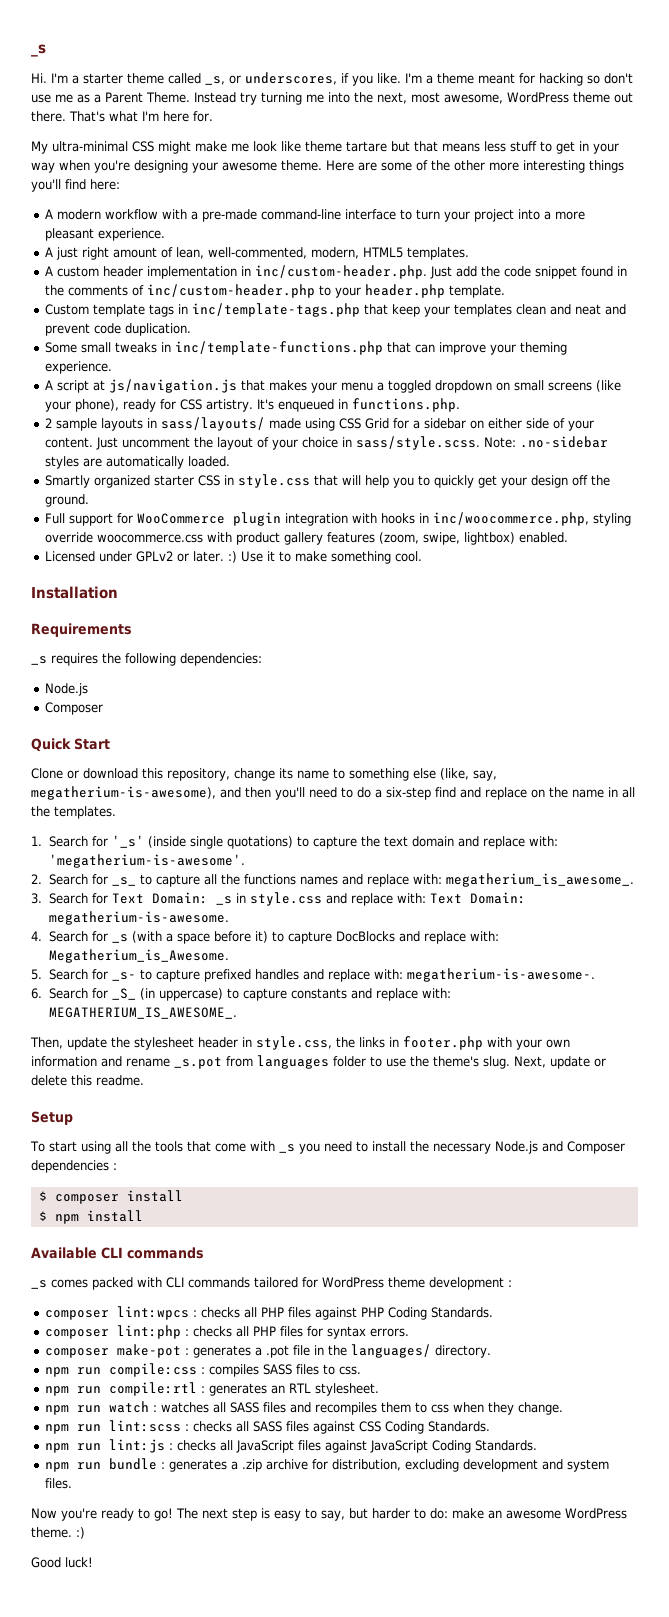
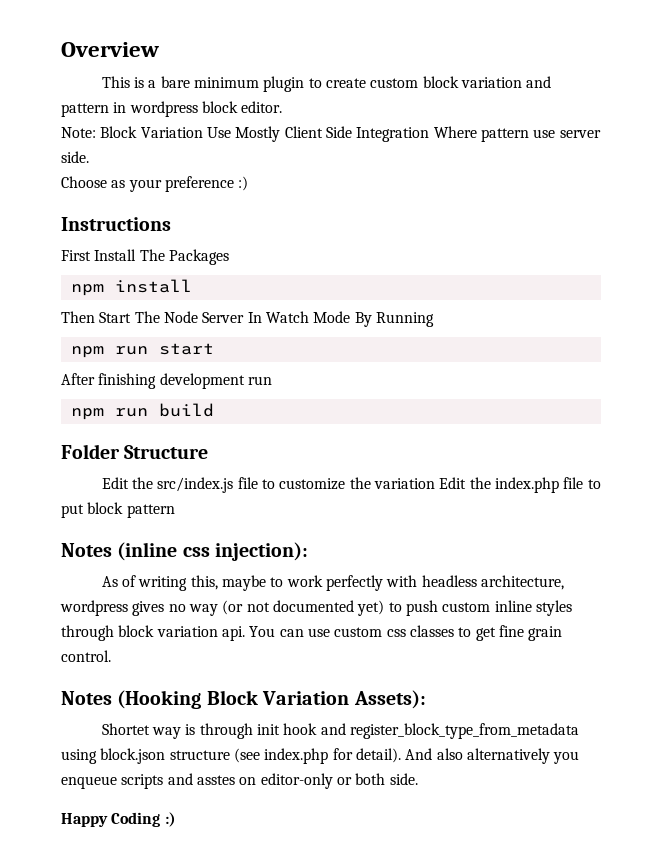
[31,44,46,57] [31,72,633,86] [31,92,633,105] [31,111,213,122] [31,141,619,154] [31,160,624,173] [31,179,120,192] [45,209,586,222] [45,228,166,241] [45,247,470,260] [45,265,628,279] [45,284,506,298] [45,303,627,317] [45,323,192,336] [45,341,568,355] [45,361,113,374] [45,379,622,393] [45,398,461,412] [45,417,595,431] [45,436,609,450] [45,456,231,469] [45,474,611,488] [45,494,90,507] [45,512,632,526] [45,532,569,545] [45,551,423,564] [31,586,118,599] [31,623,132,637] [31,653,262,666] [45,683,89,696] [45,702,104,715] [31,738,110,752] [31,768,497,781] [31,786,635,800] [31,806,116,819] [31,835,558,849] [48,854,245,868] [31,873,634,887] [31,892,526,906] [48,911,229,925] [31,931,499,944] [48,949,229,963] [31,968,595,982] [31,988,451,1001] [48,1007,237,1019] [30,1036,570,1050] [31,1055,606,1069] [31,1075,144,1086] [31,1111,73,1125] [30,1141,625,1154] [31,1160,117,1173] [38,1190,183,1204] [38,1210,143,1224] [31,1247,204,1259] [31,1277,512,1290] [45,1306,494,1320] [45,1325,410,1339] [45,1344,492,1358] [45,1363,362,1377] [45,1382,380,1396] [45,1401,564,1415] [45,1420,491,1434] [45,1439,538,1453] [45,1458,610,1472] [45,1478,73,1489] [31,1508,627,1521] [31,1527,85,1539] [31,1557,93,1568] _s // Hi. I'm a starter theme called _s, or underscores, if you like. I'm a theme meant for hacking so don't use me as a Parent Theme. Instead try turning me into the next, most awesome, WordPress theme out there. That's what I'm here for. // My ultra-minimal CSS might make me look like theme tartare but that means less stuff to get in your way when you're designing your awesome theme. Here are some of the other more interesting things you'll find here: // A modern workflow with a pre-made command-line interface to turn your project into a more pleasant experience. // A just right amount of lean, well-commented, modern, HTML5 templates. // A custom header implementation in inc/custom-header.php. Just add the code snippet found in the comments of inc/custom-header.php to your header.php template. // Custom template tags in inc/template-tags.php that keep your templates clean and neat and prevent code duplication. // Some small tweaks in inc/template-functions.php that can improve your theming experience. // A script at js/navigation.js that makes your menu a toggled dropdown on small screens (like your phone), ready for CSS artistry. It's enqueued in functions.php. // 2 sample layouts in sass/layouts/ made using CSS Grid for a sidebar on either side of your content. Just uncomment the layout of your choice in sass/style.scss. Note: .no-sidebar styles are automatically loaded. // Smartly organized starter CSS in style.css that will help you to quickly get your design off the ground. // Full support for WooCommerce plugin integration with hooks in inc/woocommerce.php, styling override woocommerce.css with product gallery features (zoom, swipe, lightbox) enabled. // Licensed under GPLv2 or later. :) Use it to make something cool. // Installation // Requirements // _s requires the following dependencies: // Node.js // Composer // Quick Start // Clone or download this repository, change its name to something else (like, say, megatherium-is-awesome), and then you'll need to do a six-step find and replace on the name in all the templates. // 1. Search for '_s' (inside single quotations) to capture the text domain and replace with: 'megatherium-is-awesome'. // 2. Search for _s_ to capture all the functions names and replace with: megatherium_is_awesome_. // 3. Search for Text Domain: _s in style.css and replace with: Text Domain: megatherium-is-awesome. // 4. Search for _s (with a space before it) to capture DocBlocks and replace with: Megatherium_is_Awesome. // 5. Search for _s- to capture prefixed handles and replace with: megatherium-is-awesome-. // 6. Search for _S_ (in uppercase) to capture constants and replace with: MEGATHERIUM_IS_AWESOME_. // Then, update the stylesheet header in style.css, the links in footer.php with your own information and rename _s.pot from languages folder to use the theme's slug. Next, update or delete this readme. // Setup // To start using all the tools that come with _s you need to install the necessary Node.js and Composer dependencies : // $ composer install // $ npm install // Available CLI commands // _s comes packed with CLI commands tailored for WordPress theme development : // composer lint:wpcs : checks all PHP files against PHP Coding Standards. // composer lint:php : checks all PHP files for syntax errors. // composer make-pot : generates a .pot file in the languages/ directory. // npm run compile:css : compiles SASS files to css. // npm run compile:rtl : generates an RTL stylesheet. // npm run watch : watches all SASS files and recompiles them to css when they change. // npm run lint:scss : checks all SASS files against CSS Coding Standards. // npm run lint:js : checks all JavaScript files against JavaScript Coding Standards. // npm run bundle : generates a .zip archive for distribution, excluding development and system files. // Now you're ready to go! The next step is easy to say, but harder to do: make an awesome WordPress theme. :) // Good luck! -> [61,42,159,57] [101,76,552,92] [61,101,283,117] [61,126,601,142] [61,151,89,163] [61,176,249,192] [61,217,171,231] [61,249,229,265] [70,279,192,296] [61,311,434,327] [70,343,214,358] [61,373,272,389] [70,403,214,420] [61,444,209,459] [101,477,601,493] [61,502,175,518] [61,542,309,561] [101,575,564,591] [60,600,572,616] [61,625,563,641] [61,650,111,662] [61,690,426,709] [101,723,579,739] [61,748,580,764] [61,773,418,789] [61,812,176,827] Overview // This is a bare minimum plugin to create custom block variation and pattern in wordpress block editor. // Note: Block Variation Use Mostly Client Side Integration Where pattern use server side. // Choose as your preference :) // Instructions // First Install The Packages // npm install // Then Start The Node Server In Watch Mode By Running // npm run start // After finishing development run // npm run build // Folder Structure // Edit the src/index.js file to customize the variation Edit the index.php file to put block pattern // Notes (inline css injection): // As of writing this, maybe to work perfectly with headless architecture, wordpress gives no way (or not documented yet) to push custom inline styles through block variation api. You can use custom css classes to get fine grain control. // Notes (Hooking Block Variation Assets): // Shortet way is through init hook and register_block_type_from_metadata using block.json structure (see index.php for detail). And also alternatively you enqueue scripts and asstes on editor-only or both side. // Happy Coding :)

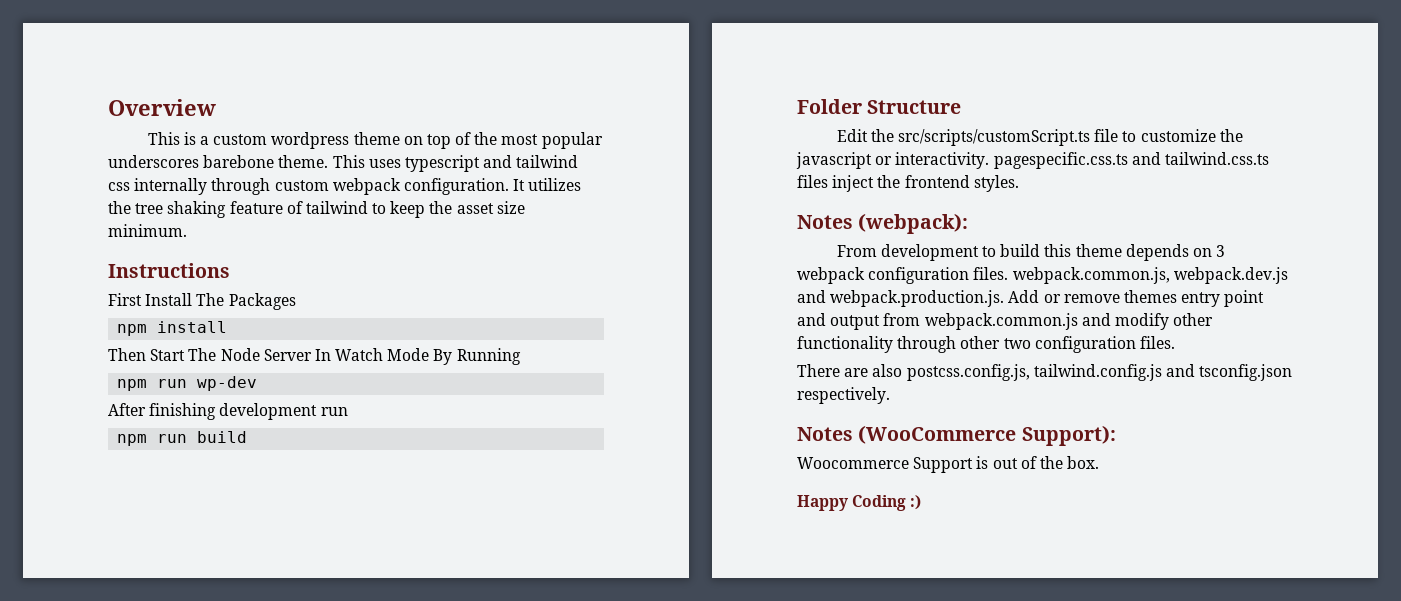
[160,76,552,92] [61,101,283,117] [61,126,601,142] [61,151,89,163] [61,176,249,192] bare minimum plugin to create custom block variation and pattern in wordpress block editor. // Note: Block Variation Use Mostly Client Side Integration Where pattern use server side. // Choose as your preference :) -> [213,132,603,149] [108,155,579,172] [108,178,582,195] [108,201,525,218] [108,224,187,237] custom wordpress theme on top of the most popular underscores barebone theme. This uses typescript and tailwind css internally through custom webpack configuration. It utilizes the tree shaking feature of tailwind to keep the asset size minimum.
[158,343,214,355] start -> [197,376,258,391] wp-dev
[157,477,234,493] src/index.js -> [897,129,1090,146] src/scripts/customScript.ts
[373,477,601,493] [61,502,175,518] [61,542,309,561] [101,575,564,591] [60,600,572,616] [61,625,563,641] [61,650,111,662] [61,690,426,709] [101,723,579,739] [61,748,580,764] [61,773,418,789] variation Edit the index.php file to put block pattern // Notes (inline css injection): // As of writing this, maybe to work perfectly with headless architecture, wordpress gives no way (or not documented yet) to push custom inline styles through block variation api. You can use custom css classes to get fine grain control. // Notes (Hooking Block Variation Assets): // Shortet way is through init hook and register_block_type_from_metadata using block.json structure (see index.php for detail). And also alternatively you enqueue scripts and asstes on editor-only or both side. -> [796,152,1269,169] [797,175,1019,192] [797,213,969,234] [836,244,1226,261] [797,267,1288,284] [797,290,1265,307] [797,313,1214,330] [797,336,1175,353] [797,364,1293,381] [797,387,890,404] [797,425,1116,446] [797,456,1100,473] javascript or interactivity. pagespecific.css.ts and tailwind.css.ts files inject the frontend styles. // Notes (webpack): // From development to build this theme depends on 3 webpack configuration files. webpack.common.js, webpack.dev.js and webpack.production.js. Add or remove themes entry point and output from webpack.common.js and modify other functionality through other two configuration files. // There are also postcss.config.js, tailwind.config.js and tsconfig.json respectively. // Notes (WooCommerce Support): // Woocommerce Support is out of the box.

